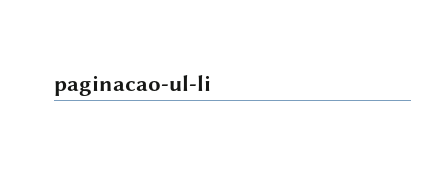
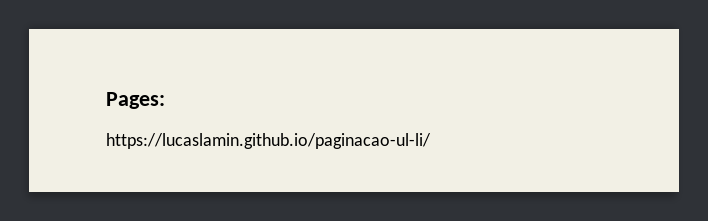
[54,75,211,96] paginacao-ul-li -> [106,92,165,109] [106,133,431,149] Pages: // https://lucaslamin.github.io/paginacao-ul-li/

